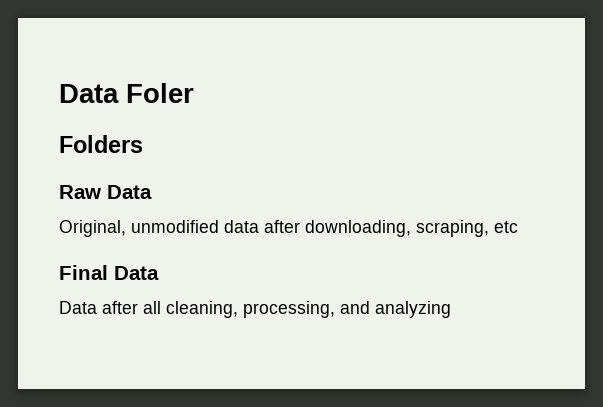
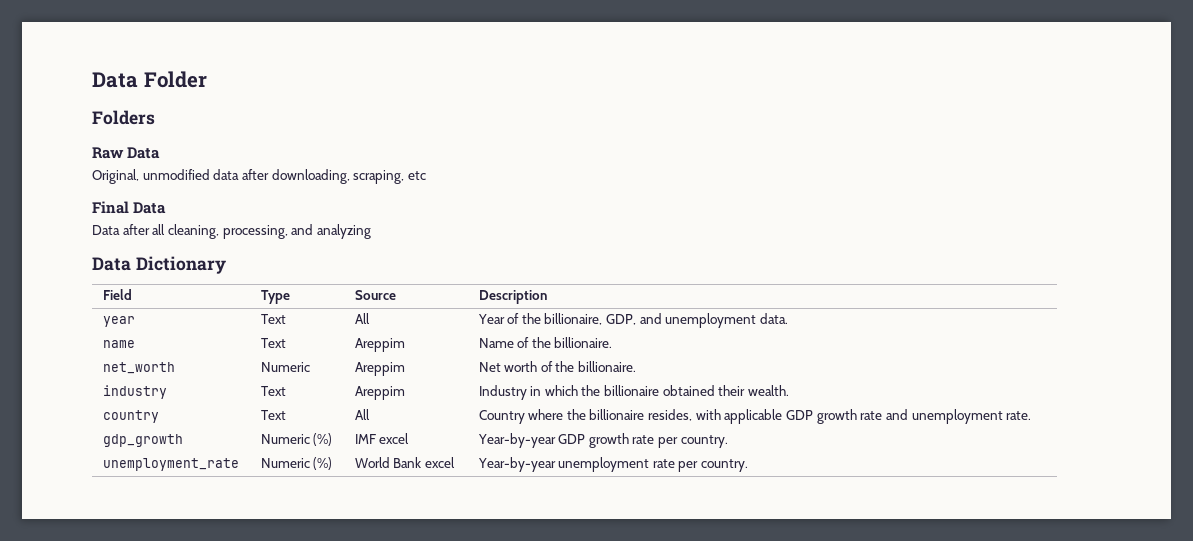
[59,83,194,103] Data Foler -> [92,71,207,88] Data Folder
(451, 309) none -> [92,256,226,274] [102,289,132,300] [260,290,290,304] [354,290,396,300] [478,290,547,304] [102,316,135,327] [260,314,286,324] [354,313,370,324] [477,313,789,328] [102,340,135,348] [260,338,286,348] [354,338,405,352] [478,337,613,348] [102,362,175,374] [260,362,310,372] [354,362,405,376] [478,361,637,372] [102,385,167,399] [260,386,286,396] [354,386,405,400] [478,385,790,400] [102,410,159,423] [260,410,286,420] [354,409,370,420] [478,409,1032,424] [102,434,183,447] [260,433,333,446] [354,433,410,444] [477,433,728,448] [102,458,239,471] [260,457,333,470] [354,457,455,468] [477,457,749,472] // Data Dictionary // Field | Type | Source | Description // year | Text | All | Year of the billionaire, GDP, and unemployment data. // name | Text | Areppim | Name of the billionaire. // net_worth | Numeric | Areppim | Net worth of the billionaire. // industry | Text | Areppim | Industry in which the billionaire obtained their wealth. // country | Text | All | Country where the billionaire resides, with applicable GDP growth rate and unemployment rate. // gdp_growth | Numeric (%) | IMF excel | Year-by-year GDP growth rate per country. // unemployment_rate | Numeric (%) | World Bank excel | Year-by-year unemployment rate per country.

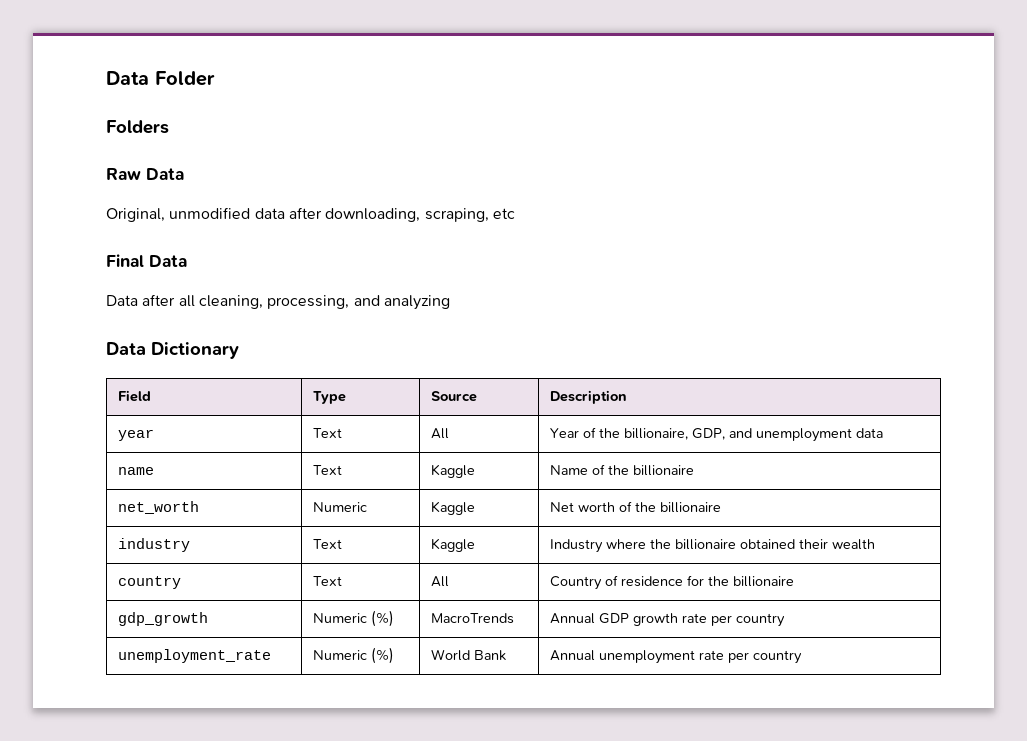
[760,313,789,324] data. -> [855,428,883,438] data
[354,338,405,352] Areppim -> [430,464,475,478] Kaggle
[554,337,613,348] billionaire. -> [632,465,694,476] billionaire
[354,362,405,376] Areppim -> [430,501,475,515] Kaggle
[578,361,637,372] billionaire. -> [659,502,721,513] billionaire
[354,386,405,400] Areppim -> [430,538,475,552] Kaggle
[530,385,578,396] in which -> [605,539,646,549] where
[748,385,790,396] wealth. -> [831,539,875,550] wealth
[528,409,1032,424] where the billionaire resides, with applicable GDP growth rate and unemployment rate. -> [604,575,794,587] of residence for the billionaire
[354,433,410,444] [477,433,556,448] IMF excel | Year-by-year -> [430,613,514,624] [549,613,595,624] MacroTrends | Annual
[680,435,728,448] country. -> [735,613,785,627] country
[424,457,455,468] [477,457,556,472] excel | Year-by-year -> [549,650,595,661] | Annual
[701,459,749,472] country. -> [752,650,802,664] country

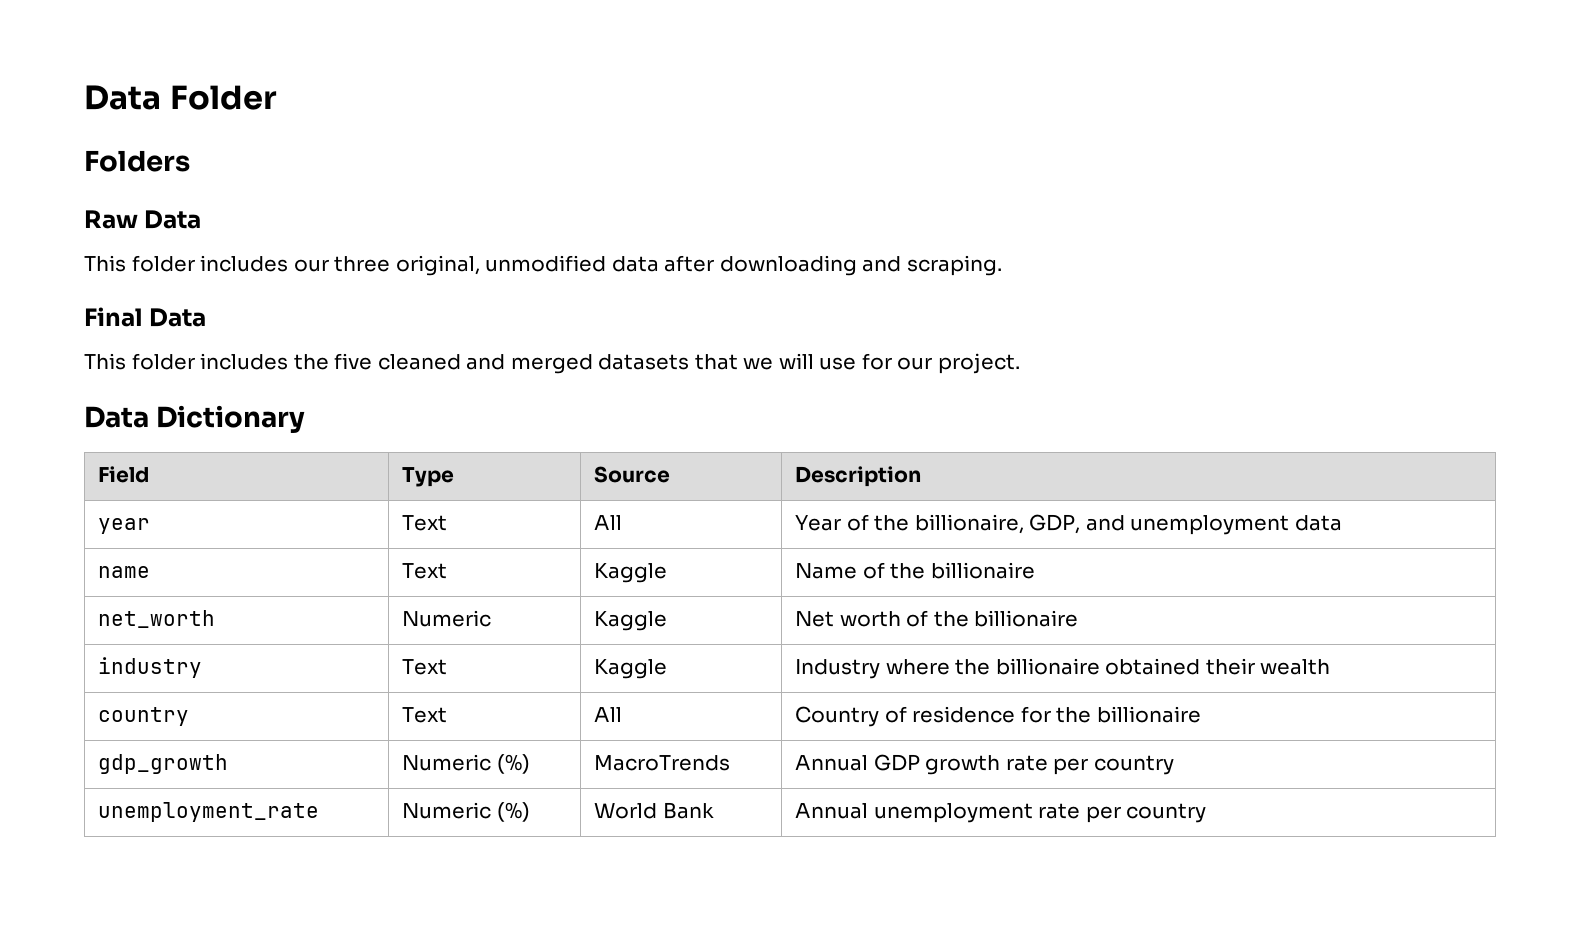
[106,207,515,222] [106,254,187,267] [106,294,450,310] Original, unmodified data after downloading, scraping, etc // Final Data // Data after all cleaning, processing, and analyzing -> [84,255,1002,276] [84,307,207,327] [84,353,1021,374] This folder includes our three original, unmodified data after downloading and scraping. // Final Data // This folder includes the five cleaned and merged datasets that we will use for our project.

